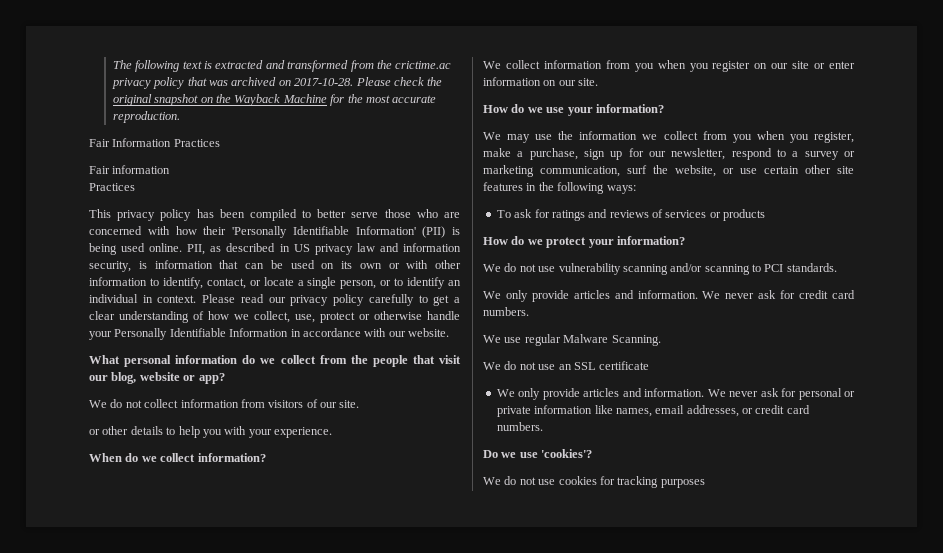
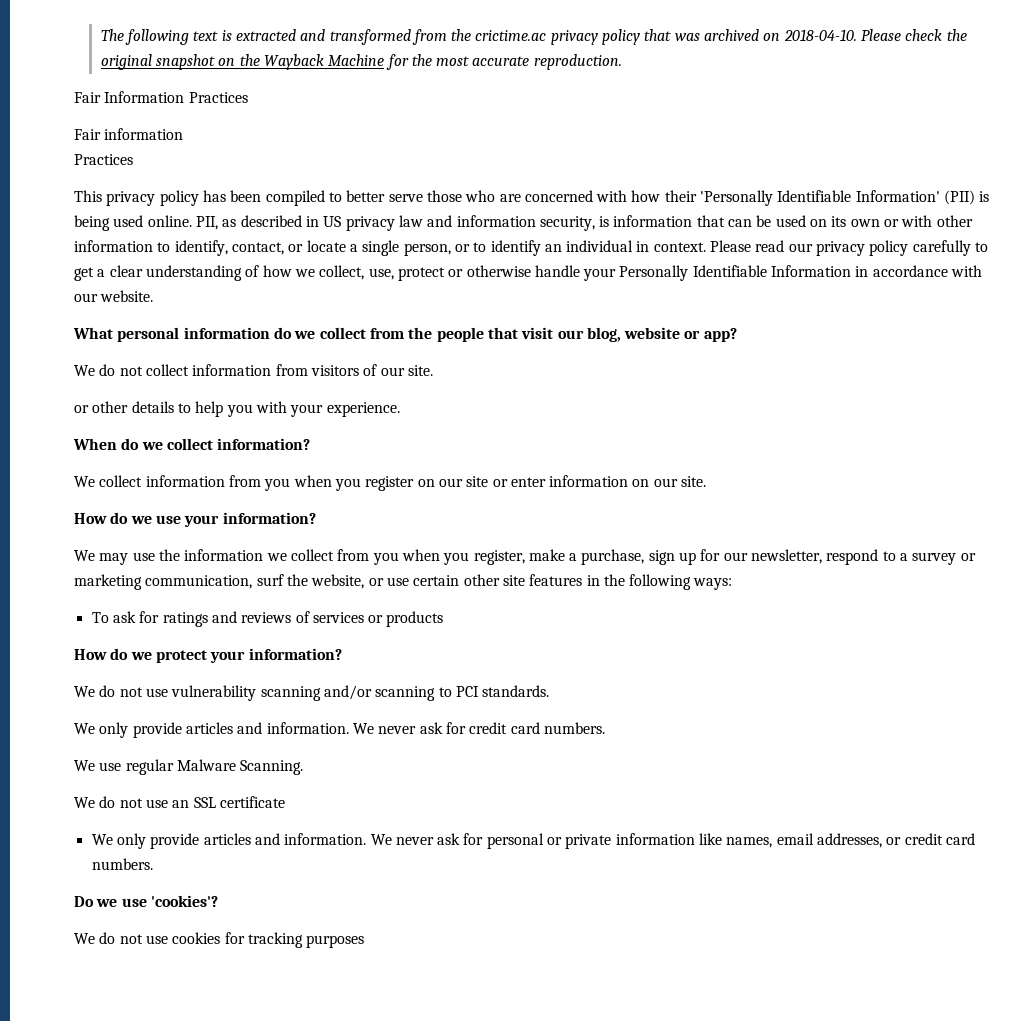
[294,78,354,86] 2017-10-28. -> [783,29,857,41] 2018-04-10.

